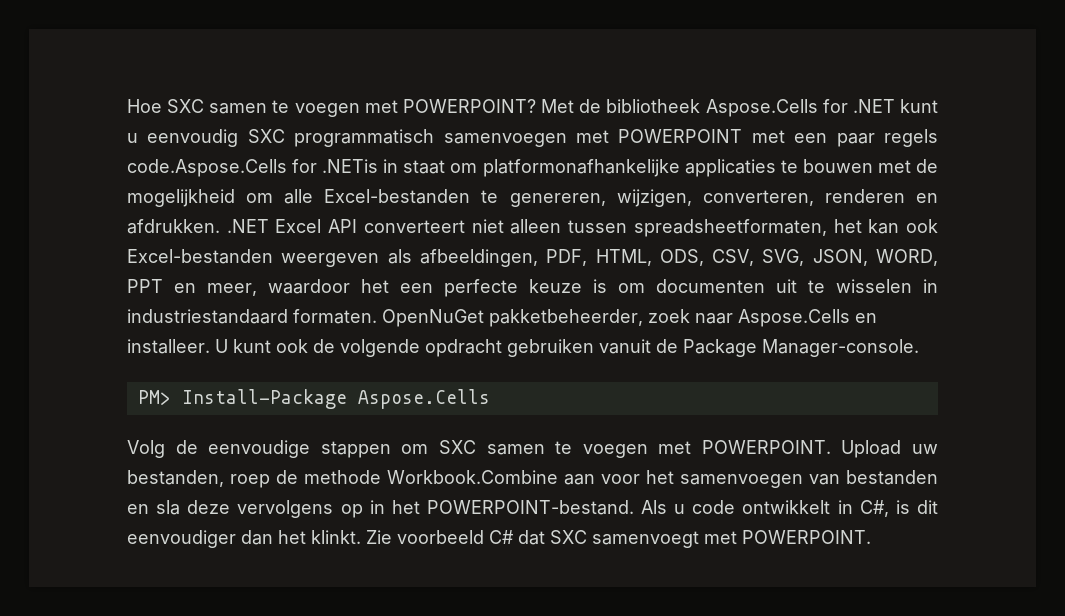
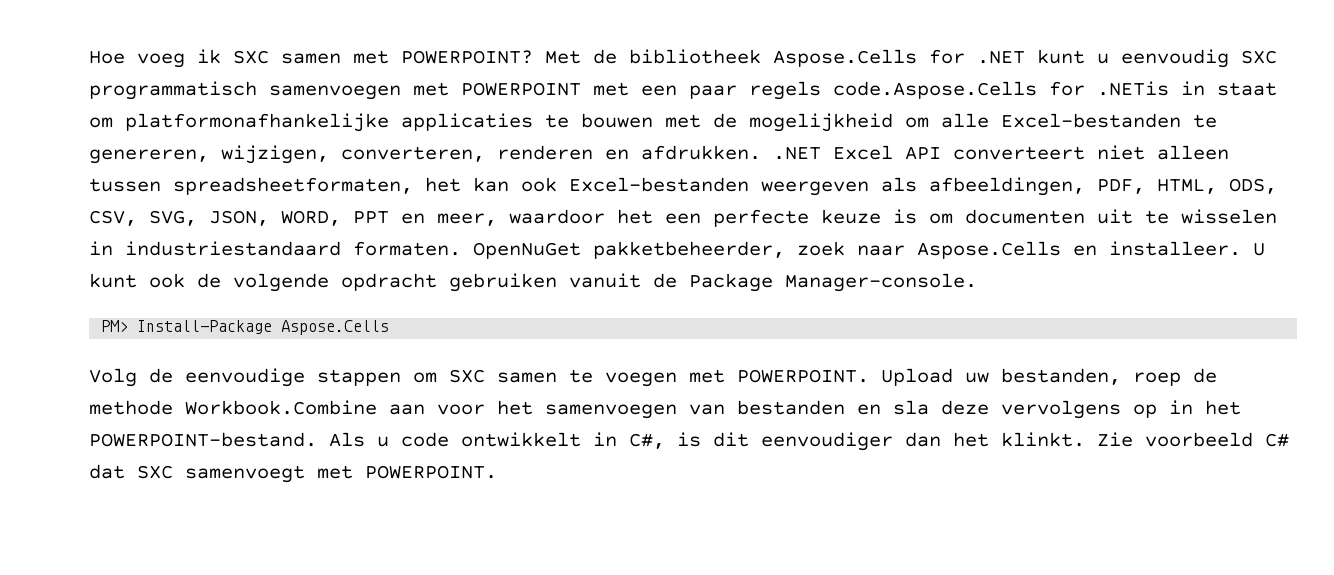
[167,99,360,117] SXC samen te voegen -> [137,49,341,68] voeg ik SXC samen

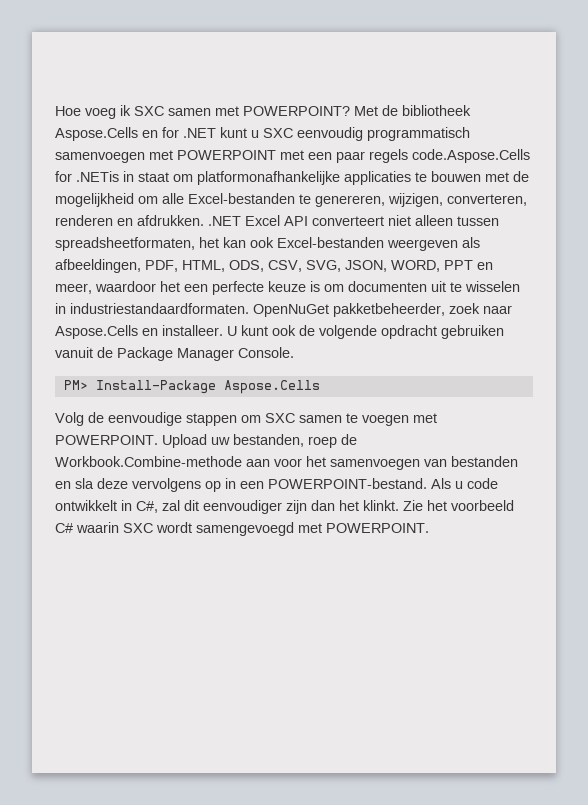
(917, 58) none -> [142,130,158,138] en
[1121,49,1277,68] eenvoudig SXC -> [263,127,363,141] SXC eenvoudig
[125,241,461,256] industriestandaard formaten. -> [70,303,249,314] industriestandaardformaten.
[785,273,977,292] Manager-console. -> [177,347,294,361] Manager Console.
[89,400,377,415] methode Workbook.Combine -> [55,456,242,467] Workbook.Combine-methode
[1205,400,1241,415] het -> [240,481,264,489] een
[677,432,701,447] is -> [162,500,180,511] zal
(893, 441) none -> [286,500,307,514] zijn
(1133, 439) none -> [427,500,447,511] het
[89,464,305,483] dat SXC samenvoegt -> [76,522,294,536] waarin SXC wordt samengevoegd

